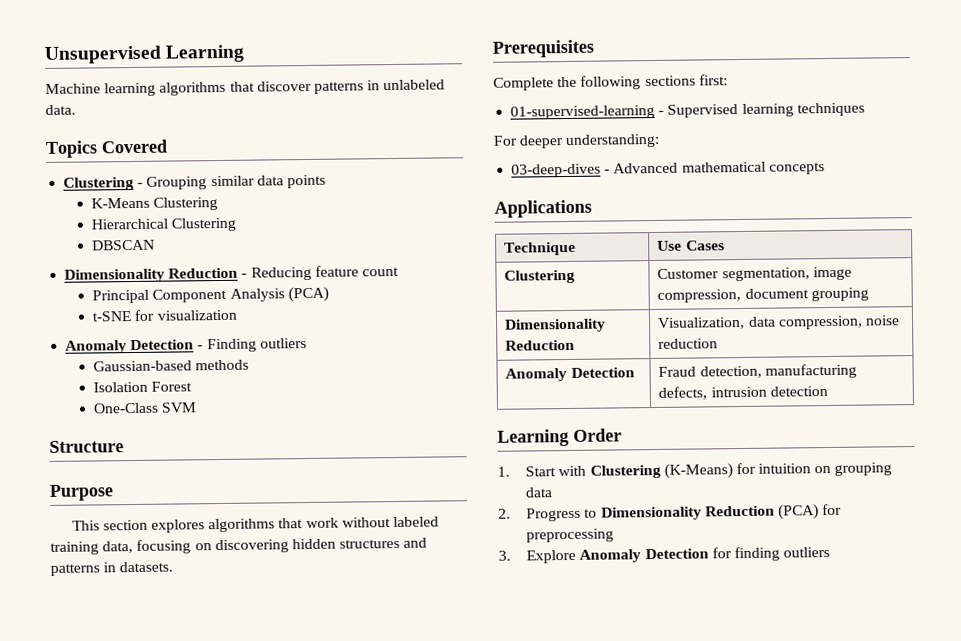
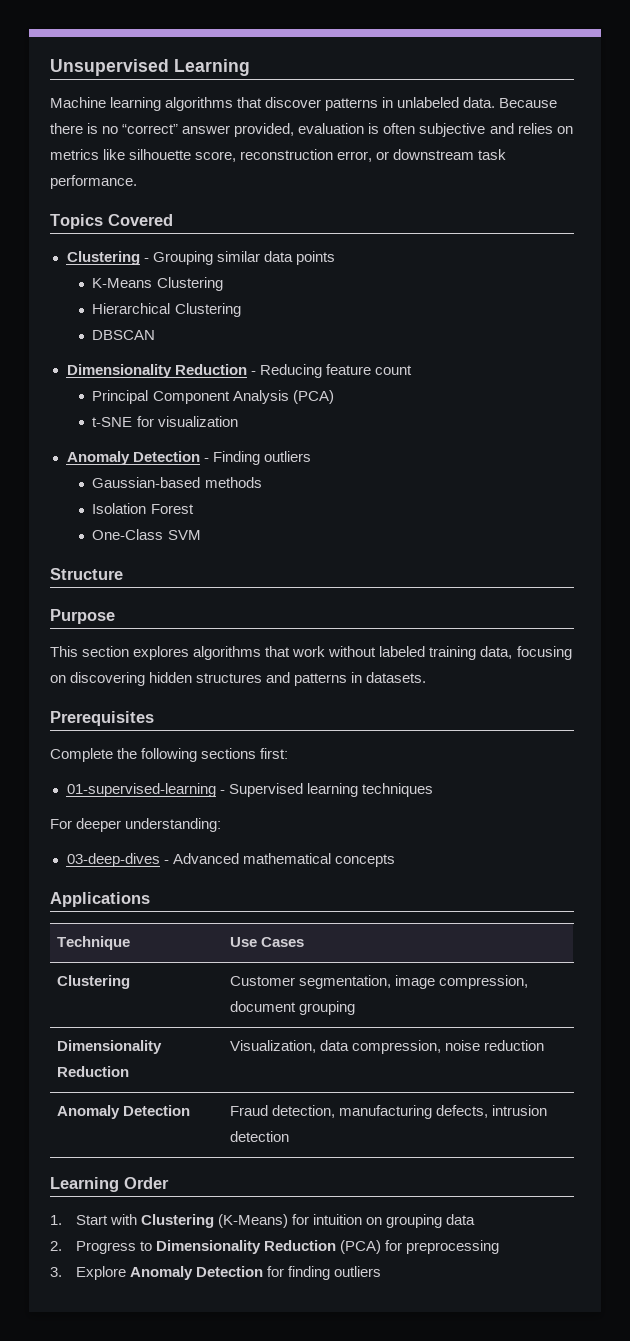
(76, 109) none -> [499,98,558,108] [50,123,573,137] [50,149,507,162] [50,175,137,189] Because there is no “correct” answer provided, evaluation is often subjective and relies on metrics like silhouette score, reconstruction error, or downstream task performance.

